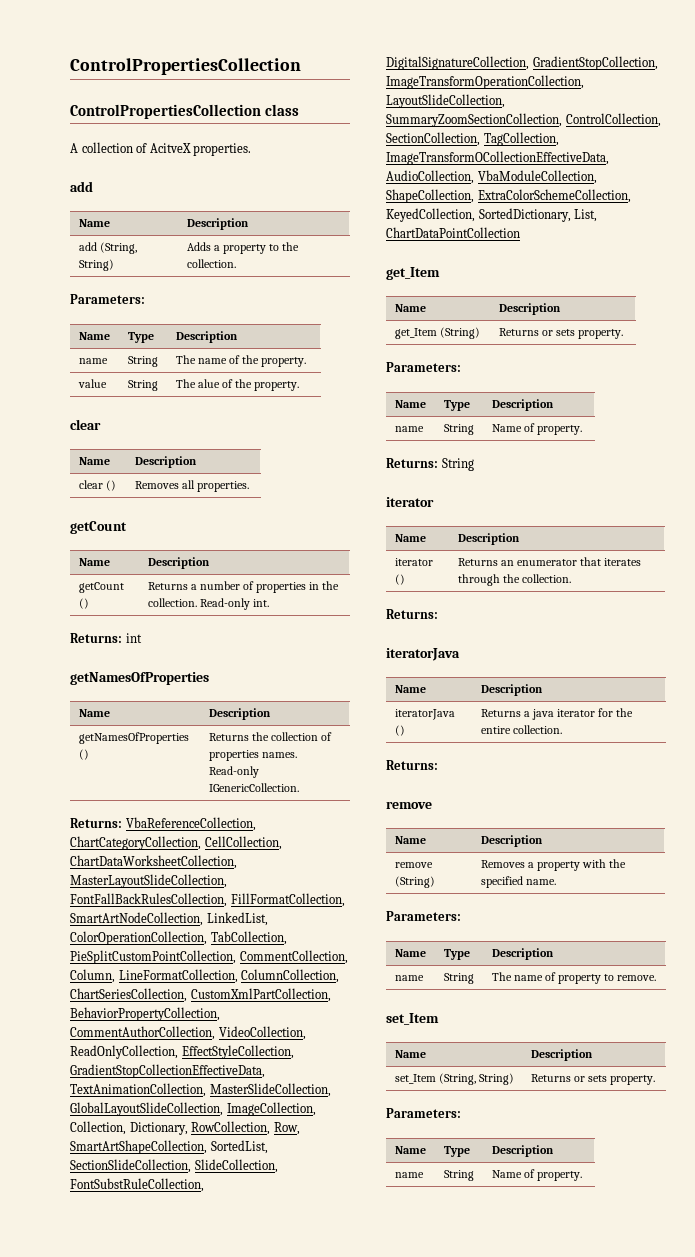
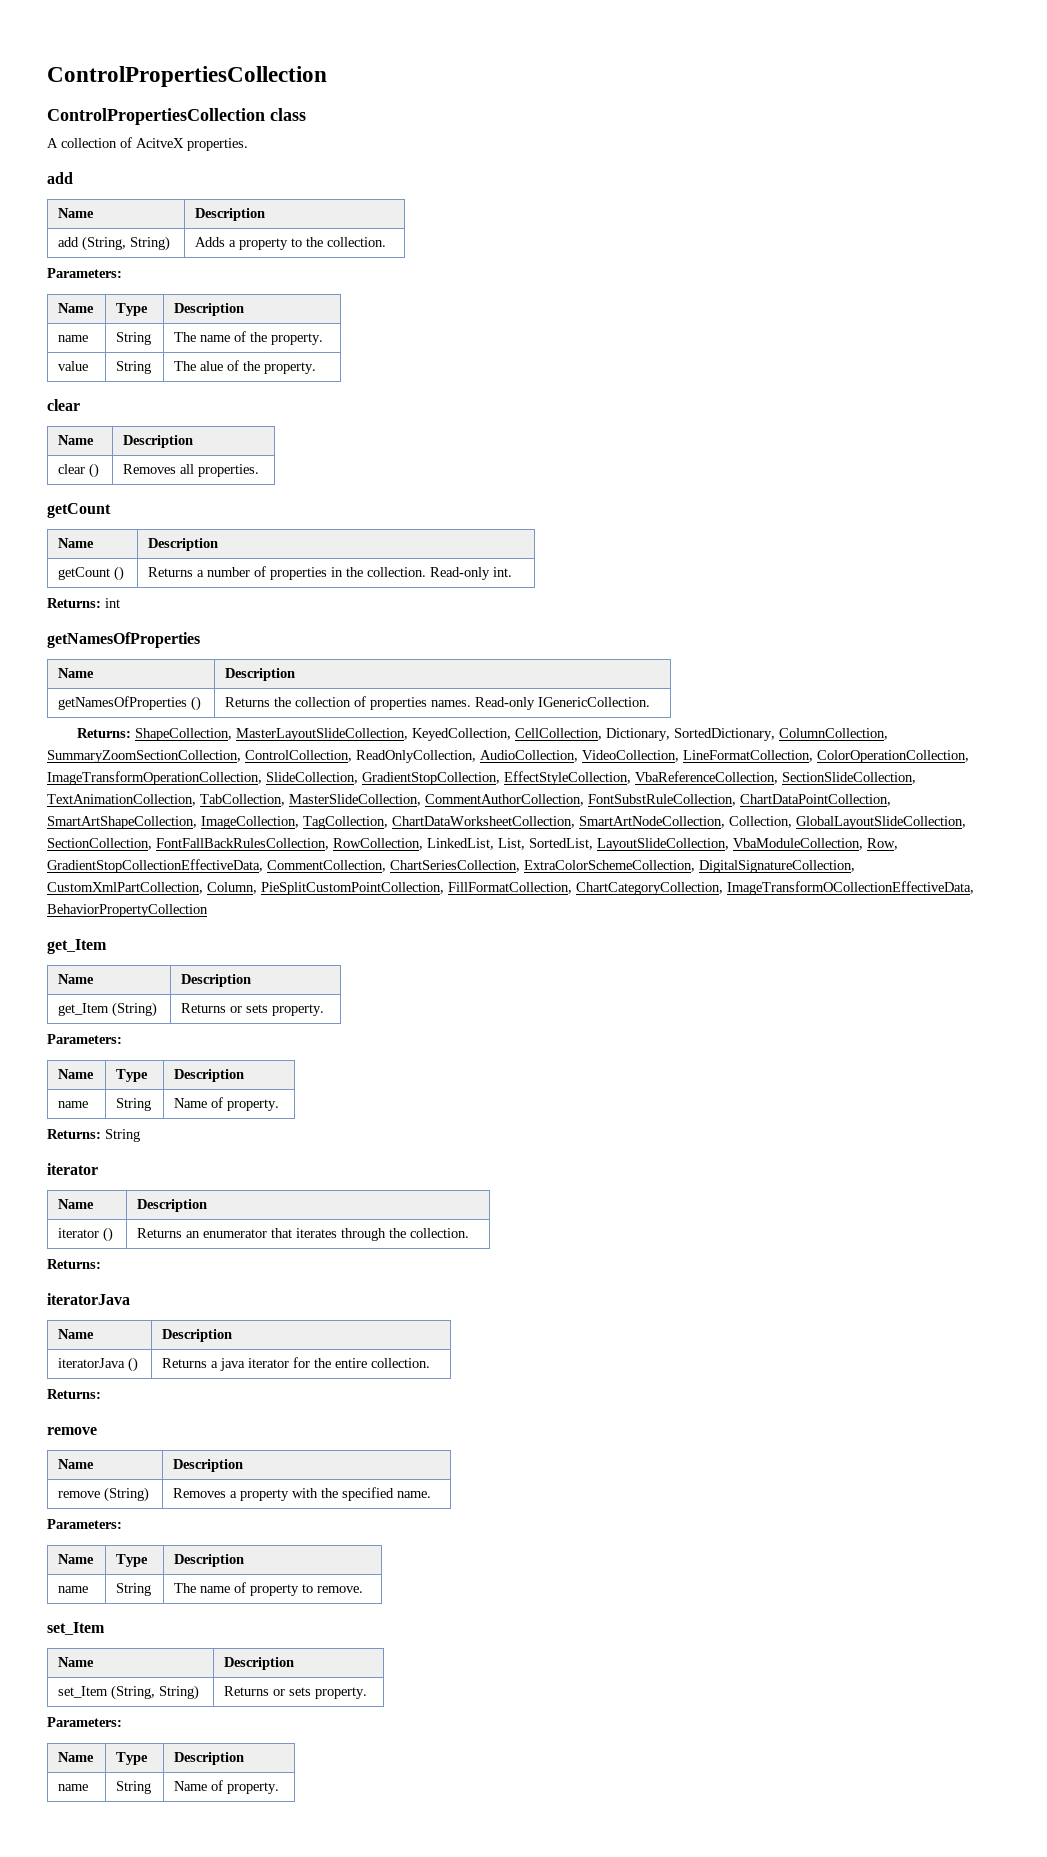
[125,817,256,831] [70,836,282,850] [70,855,237,869] [70,874,227,888] [70,893,345,907] [70,912,268,926] [70,931,287,945] [70,950,348,964] [70,969,340,983] [70,988,331,1002] [70,1007,220,1021] [70,1026,306,1040] [70,1045,294,1059] [70,1064,265,1078] [70,1083,331,1097] [70,1102,316,1116] [70,1121,300,1135] [70,1140,268,1154] [70,1159,278,1173] [70,1178,204,1192] [386,56,658,70] [386,75,584,89] [386,94,505,108] [386,113,661,127] [386,132,559,146] [386,151,609,165] [386,170,597,184] [386,189,631,203] [386,208,598,222] [386,227,520,238] VbaReferenceCollection, ChartCategoryCollection, CellCollection, ChartDataWorksheetCollection, MasterLayoutSlideCollection, FontFallBackRulesCollection, FillFormatCollection, SmartArtNodeCollection, LinkedList, ColorOperationCollection, TabCollection, PieSplitCustomPointCollection, CommentCollection, Column, LineFormatCollection, ColumnCollection, ChartSeriesCollection, CustomXmlPartCollection, BehaviorPropertyCollection, CommentAuthorCollection, VideoCollection, ReadOnlyCollection, EffectStyleCollection, GradientStopCollectionEffectiveData, TextAnimationCollection, MasterSlideCollection, GlobalLayoutSlideCollection, ImageCollection, Collection, Dictionary, RowCollection, Row, SmartArtShapeCollection, SortedList, SectionSlideCollection, SlideCollection, FontSubstRuleCollection, DigitalSignatureCollection, GradientStopCollection, ImageTransformOperationCollection, LayoutSlideCollection, SummaryZoomSectionCollection, ControlCollection, SectionCollection, TagCollection, ImageTransformOCollectionEffectiveData, AudioCollection, VbaModuleCollection, ShapeCollection, ExtraColorSchemeCollection, KeyedCollection, SortedDictionary, List, ChartDataPointCollection -> [134,728,888,741] [47,750,969,763] [47,771,916,785] [47,794,891,806] [47,816,966,829] [47,838,898,851] [47,859,855,873] [47,881,974,895] [47,904,208,917] ShapeCollection, MasterLayoutSlideCollection, KeyedCollection, CellCollection, Dictionary, SortedDictionary, ColumnCollection, SummaryZoomSectionCollection, ControlCollection, ReadOnlyCollection, AudioCollection, VideoCollection, LineFormatCollection, ColorOperationCollection, ImageTransformOperationCollection, SlideCollection, GradientStopCollection, EffectStyleCollection, VbaReferenceCollection, SectionSlideCollection, TextAnimationCollection, TabCollection, MasterSlideCollection, CommentAuthorCollection, FontSubstRuleCollection, ChartDataPointCollection, SmartArtShapeCollection, ImageCollection, TagCollection, ChartDataWorksheetCollection, SmartArtNodeCollection, Collection, GlobalLayoutSlideCollection, SectionCollection, FontFallBackRulesCollection, RowCollection, LinkedList, List, SortedList, LayoutSlideCollection, VbaModuleCollection, Row, GradientStopCollectionEffectiveData, CommentCollection, ChartSeriesCollection, ExtraColorSchemeCollection, DigitalSignatureCollection, CustomXmlPartCollection, Column, PieSplitCustomPointCollection, FillFormatCollection, ChartCategoryCollection, ImageTransformOCollectionEffectiveData, BehaviorPropertyCollection

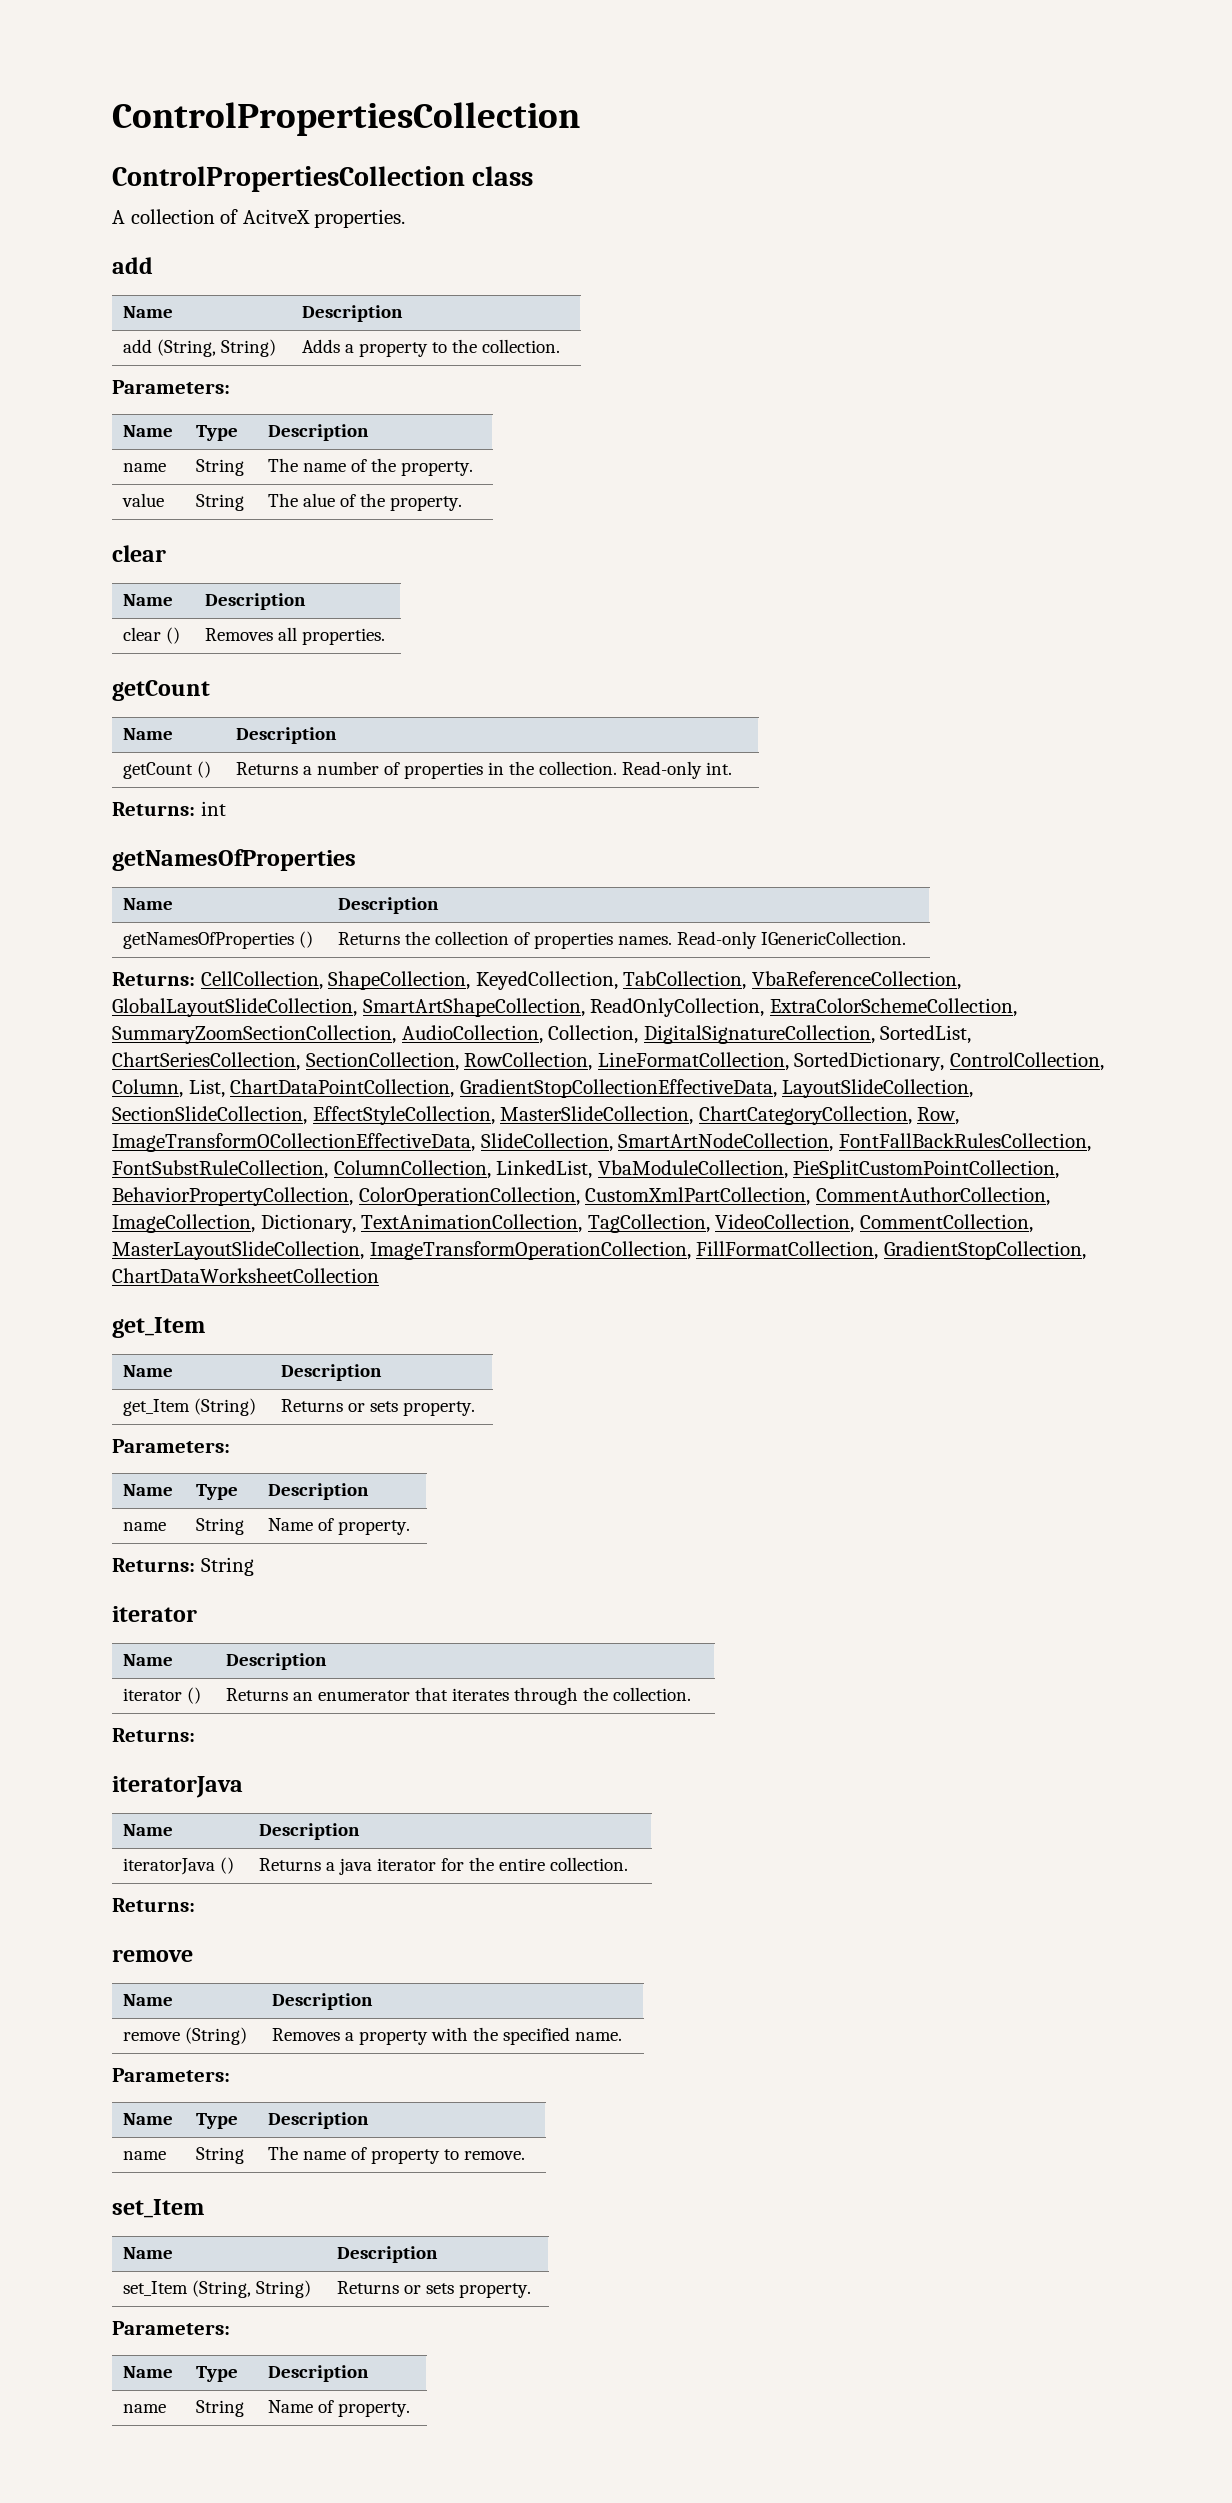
[134,728,888,741] [47,750,969,763] [47,771,916,785] [47,794,891,806] [47,816,966,829] [47,838,898,851] [47,859,855,873] [47,881,974,895] [47,904,208,917] ShapeCollection, MasterLayoutSlideCollection, KeyedCollection, CellCollection, Dictionary, SortedDictionary, ColumnCollection, SummaryZoomSectionCollection, ControlCollection, ReadOnlyCollection, AudioCollection, VideoCollection, LineFormatCollection, ColorOperationCollection, ImageTransformOperationCollection, SlideCollection, GradientStopCollection, EffectStyleCollection, VbaReferenceCollection, SectionSlideCollection, TextAnimationCollection, TabCollection, MasterSlideCollection, CommentAuthorCollection, FontSubstRuleCollection, ChartDataPointCollection, SmartArtShapeCollection, ImageCollection, TagCollection, ChartDataWorksheetCollection, SmartArtNodeCollection, Collection, GlobalLayoutSlideCollection, SectionCollection, FontFallBackRulesCollection, RowCollection, LinkedList, List, SortedList, LayoutSlideCollection, VbaModuleCollection, Row, GradientStopCollectionEffectiveData, CommentCollection, ChartSeriesCollection, ExtraColorSchemeCollection, DigitalSignatureCollection, CustomXmlPartCollection, Column, PieSplitCustomPointCollection, FillFormatCollection, ChartCategoryCollection, ImageTransformOCollectionEffectiveData, BehaviorPropertyCollection -> [200,971,961,990] [112,998,1017,1017] [112,1025,972,1044] [112,1052,1104,1071] [112,1079,974,1098] [112,1106,960,1125] [112,1133,1091,1152] [112,1160,1060,1179] [112,1187,1050,1206] [112,1214,1033,1233] [112,1241,1086,1260] [112,1268,379,1283] CellCollection, ShapeCollection, KeyedCollection, TabCollection, VbaReferenceCollection, GlobalLayoutSlideCollection, SmartArtShapeCollection, ReadOnlyCollection, ExtraColorSchemeCollection, SummaryZoomSectionCollection, AudioCollection, Collection, DigitalSignatureCollection, SortedList, ChartSeriesCollection, SectionCollection, RowCollection, LineFormatCollection, SortedDictionary, ControlCollection, Column, List, ChartDataPointCollection, GradientStopCollectionEffectiveData, LayoutSlideCollection, SectionSlideCollection, EffectStyleCollection, MasterSlideCollection, ChartCategoryCollection, Row, ImageTransformOCollectionEffectiveData, SlideCollection, SmartArtNodeCollection, FontFallBackRulesCollection, FontSubstRuleCollection, ColumnCollection, LinkedList, VbaModuleCollection, PieSplitCustomPointCollection, BehaviorPropertyCollection, ColorOperationCollection, CustomXmlPartCollection, CommentAuthorCollection, ImageCollection, Dictionary, TextAnimationCollection, TagCollection, VideoCollection, CommentCollection, MasterLayoutSlideCollection, ImageTransformOperationCollection, FillFormatCollection, GradientStopCollection, ChartDataWorksheetCollection

